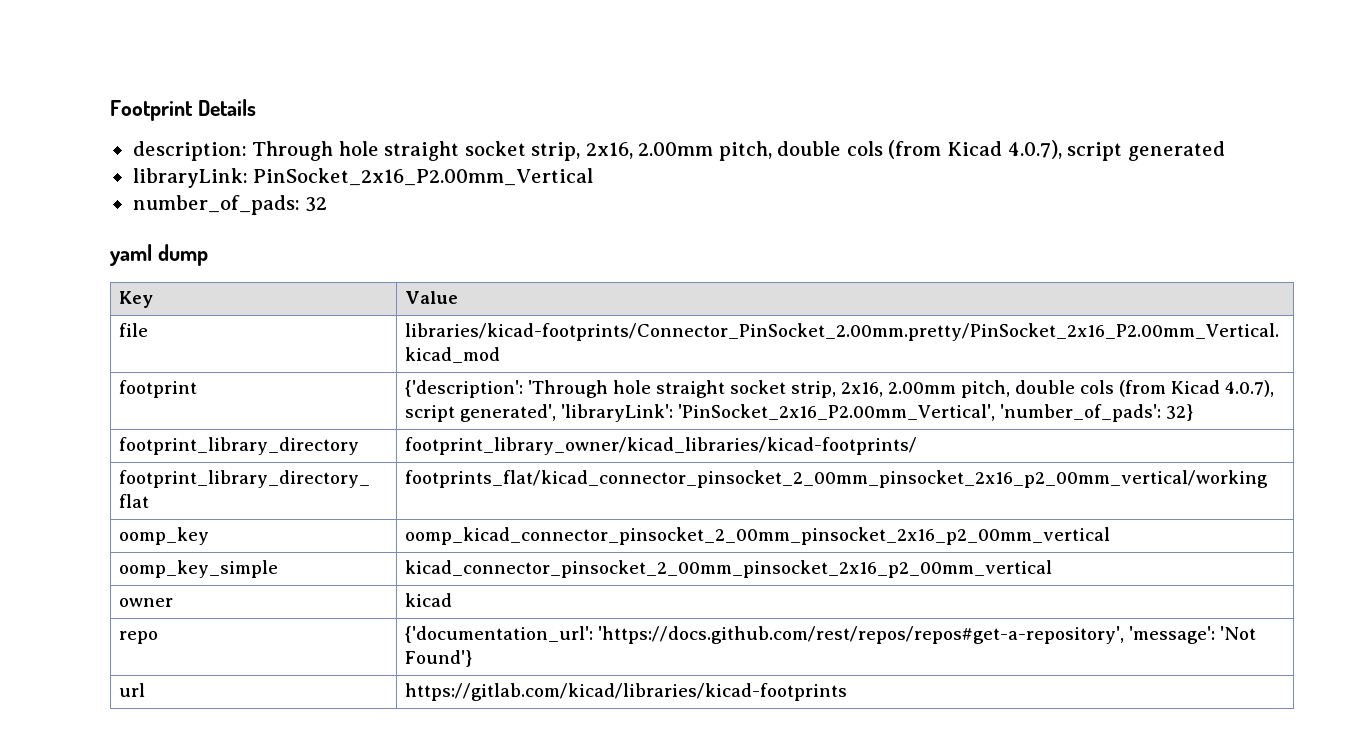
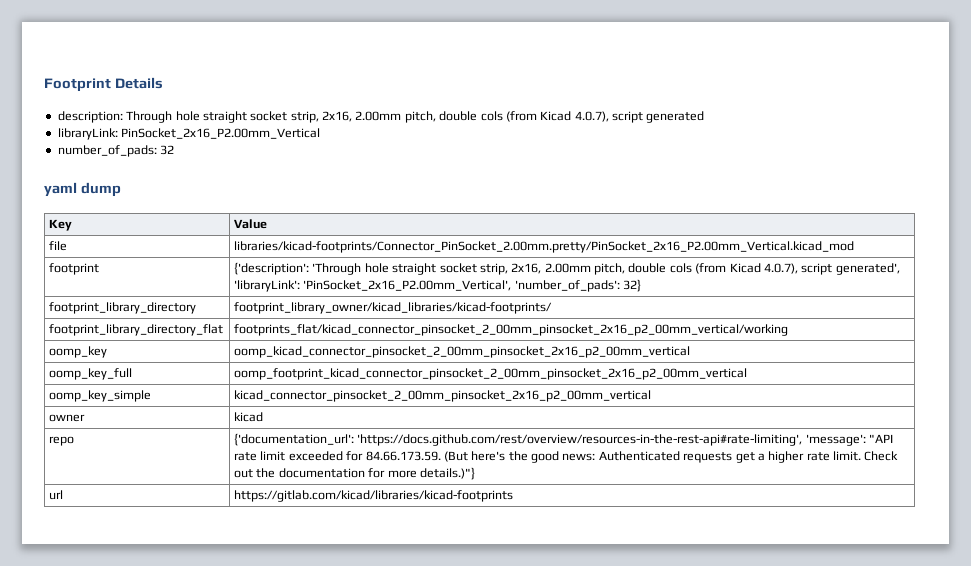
(1110, 536) none -> [49,368,133,380] [234,368,748,380] // oomp_key_full | oomp_footprint_kicad_connector_pinsocket_2_00mm_pinsocket_2x16_p2_00mm_vertical
[597,626,1256,644] [404,650,472,667] 'https://docs.github.com/rest/repos/repos#get-a-repository', 'message': 'Not Found'} -> [357,434,894,446] [234,451,899,463] [234,467,475,480] 'https://docs.github.com/rest/overview/resources-in-the-rest-api#rate-limiting', 'message': "API rate limit exceeded for 84.66.173.59. (But here's the good news: Authenticated requests get a higher rate limit. Check out the documentation for more details.)"}

